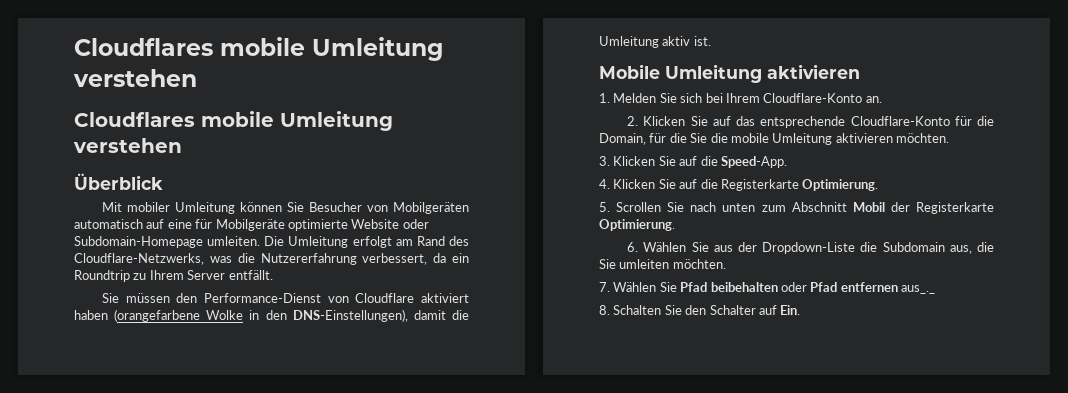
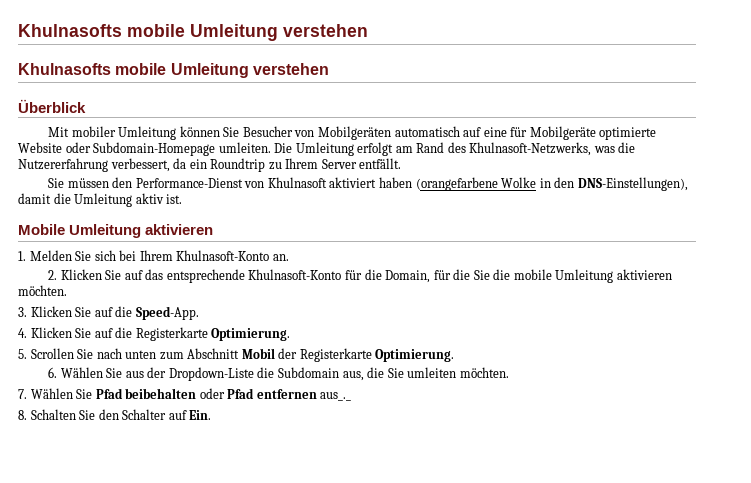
[74,37,443,61] [73,69,197,87] [74,112,195,127] Cloudflares mobile Umleitung verstehen // Cloudflares -> [18,24,368,41] [18,63,111,75] Khulnasofts mobile Umleitung verstehen // Khulnasofts
[74,253,204,265] Cloudflare-Netzwerks, -> [469,142,592,156] Khulnasoft-Netzwerks,
[355,293,415,303] Cloudflare -> [267,177,327,188] Khulnasoft
[763,93,863,103] Cloudflare-Konto -> [176,250,270,261] Khulnasoft-Konto
[850,116,950,126] Cloudflare-Konto -> [248,269,342,280] Khulnasoft-Konto

